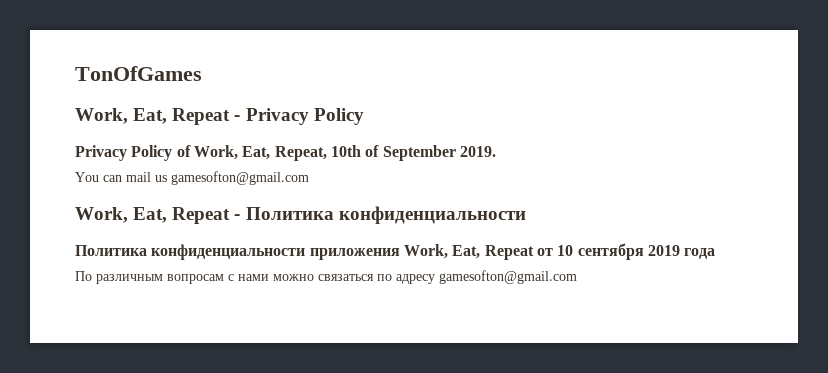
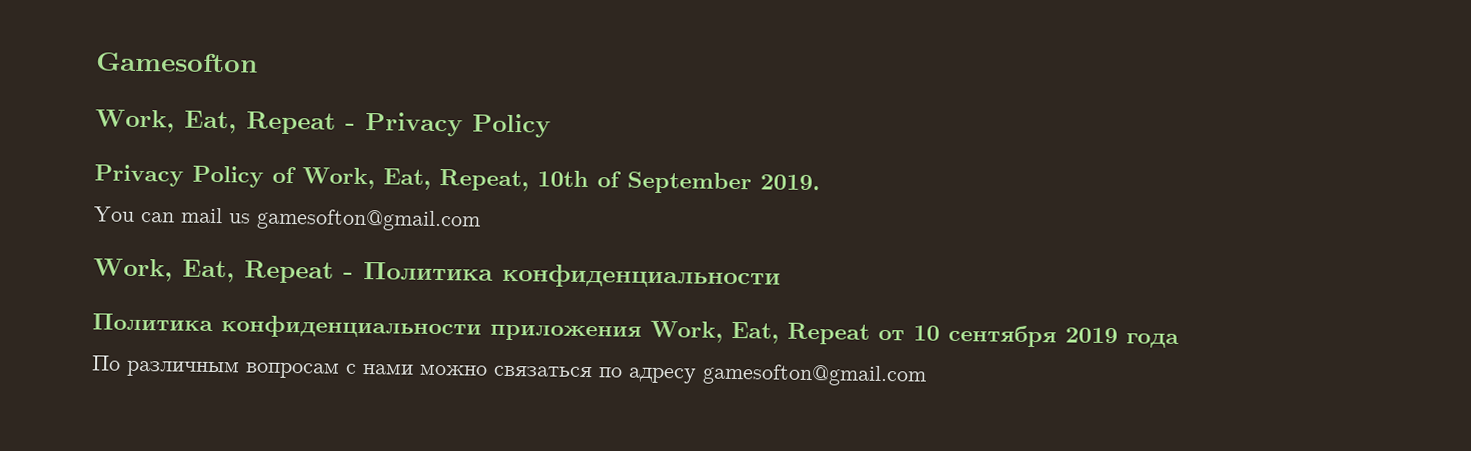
[75,66,202,81] TonOfGames -> [96,52,258,73] Gamesofton

